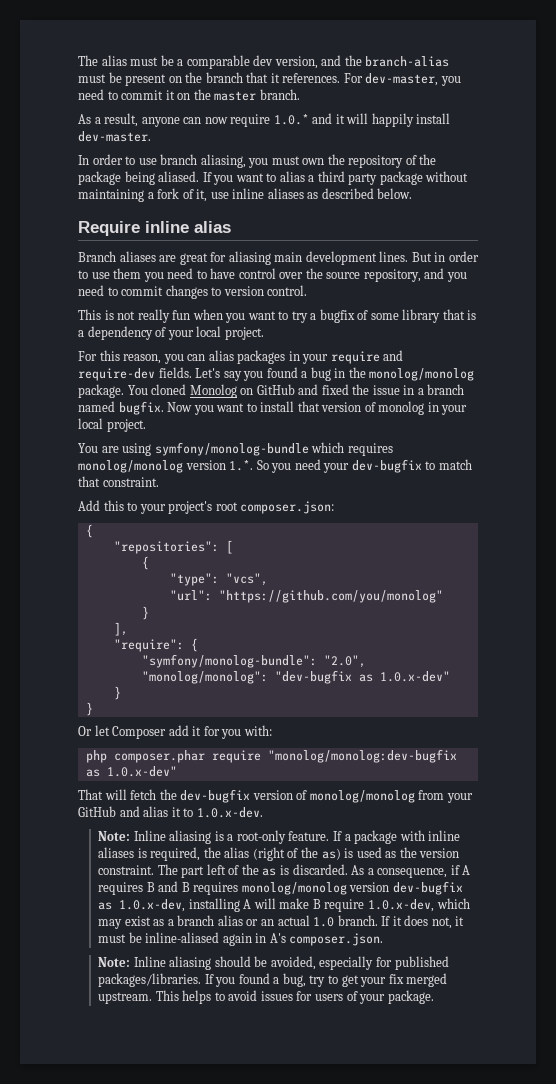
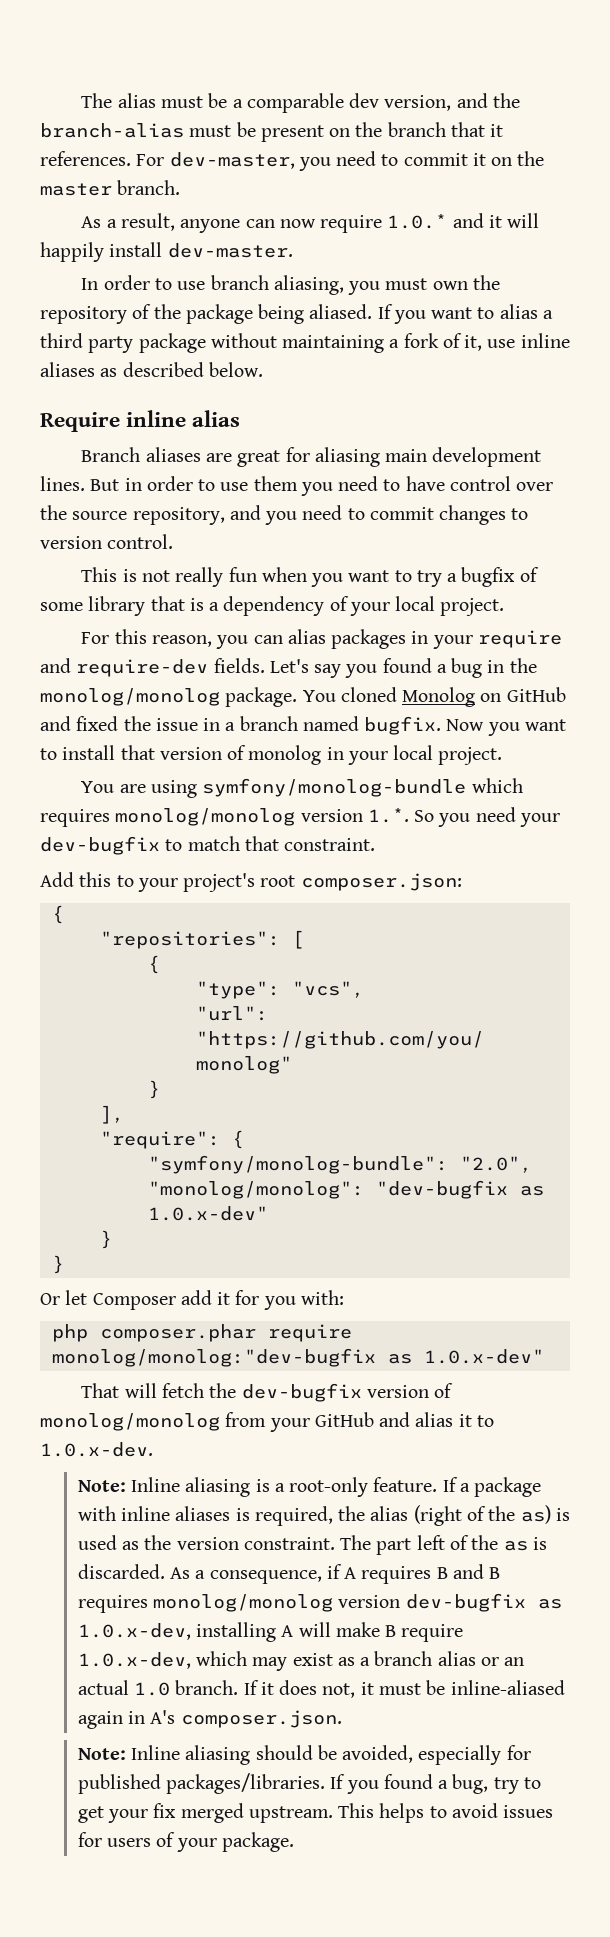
[267,749,457,763] "monolog/monolog:dev-bugfix -> [51,1348,376,1367] monolog/monolog:"dev-bugfix

